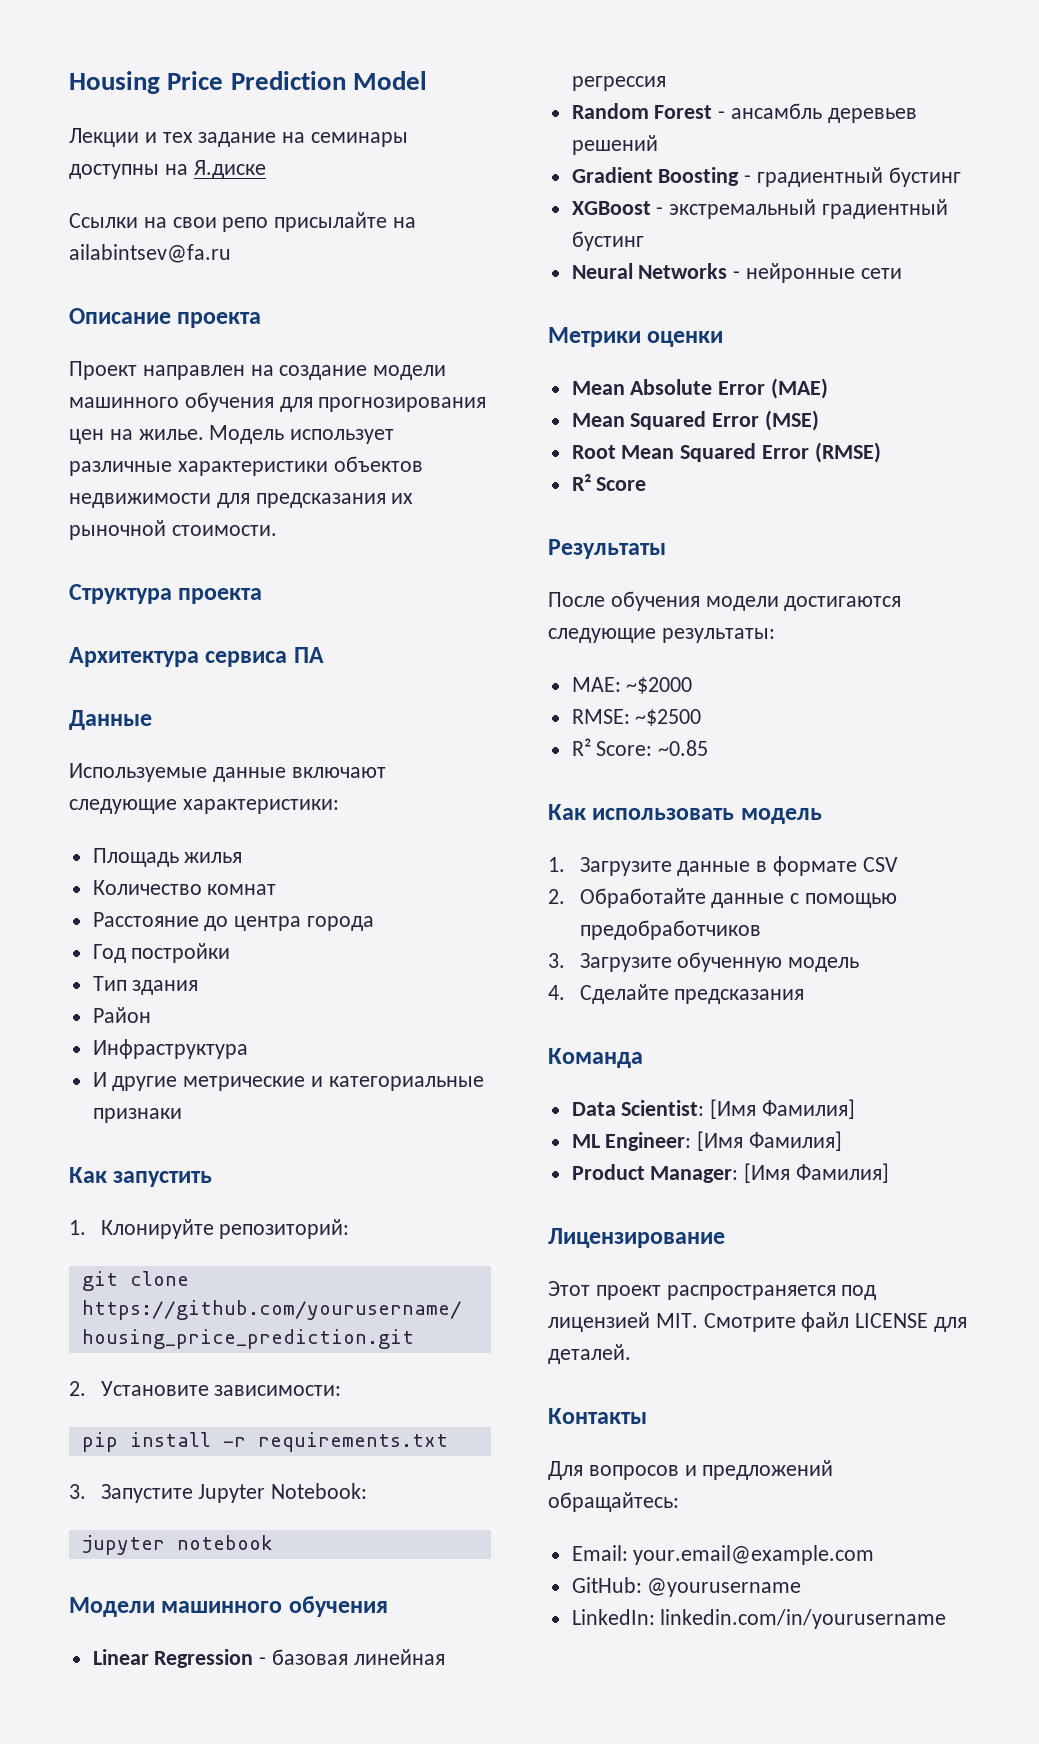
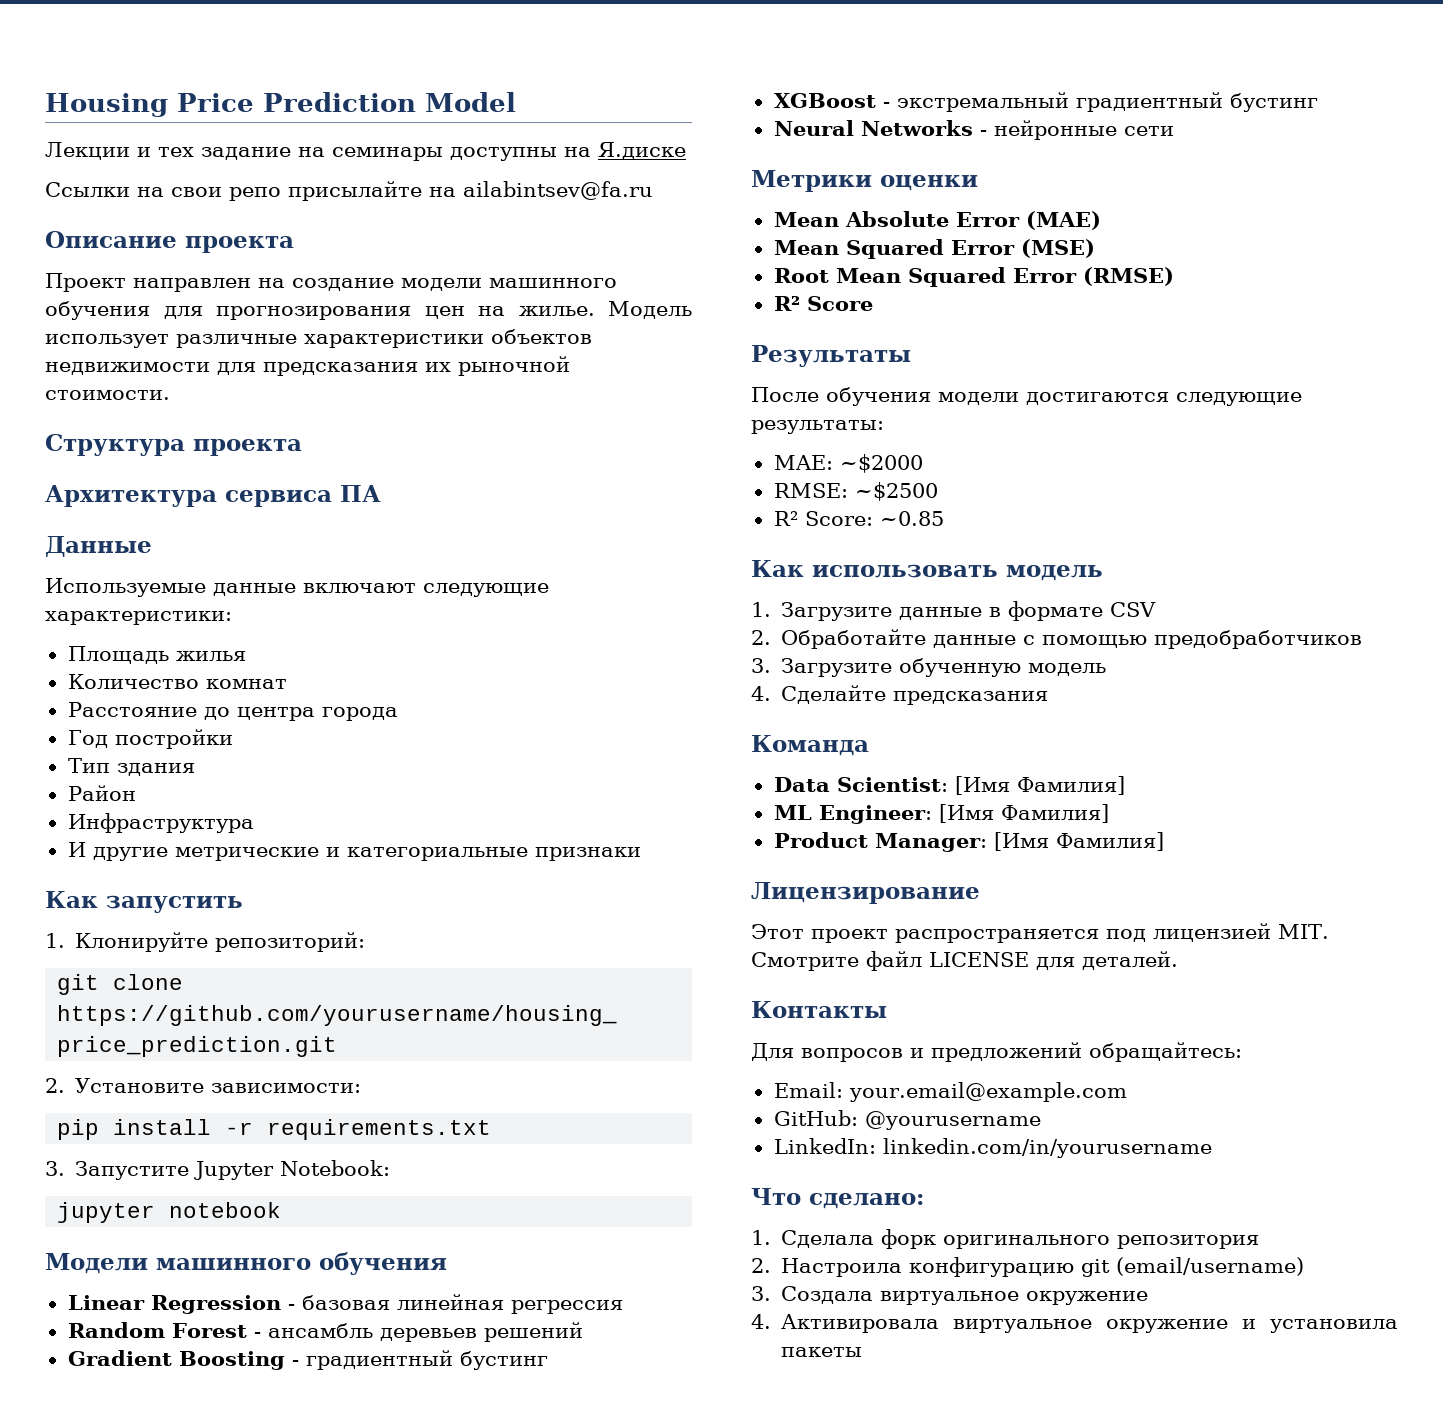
(947, 1619) none -> [751,1188,924,1209] [751,1229,1260,1249] [751,1257,1305,1277] [751,1286,1149,1305] [751,1314,1398,1333] [781,1347,863,1357] // Что сделано: // 1. Сделала форк оригинального репозитория // 2. Настроила конфигурацию git (email/username) // 3. Создала виртуальное окружение // 4. Активировала виртуальное окружение и установила пакеты

